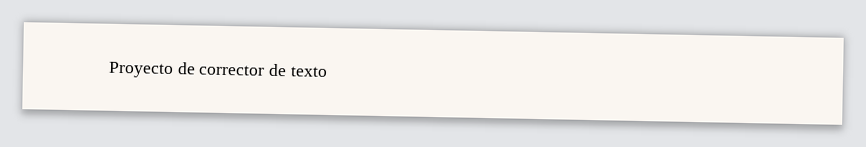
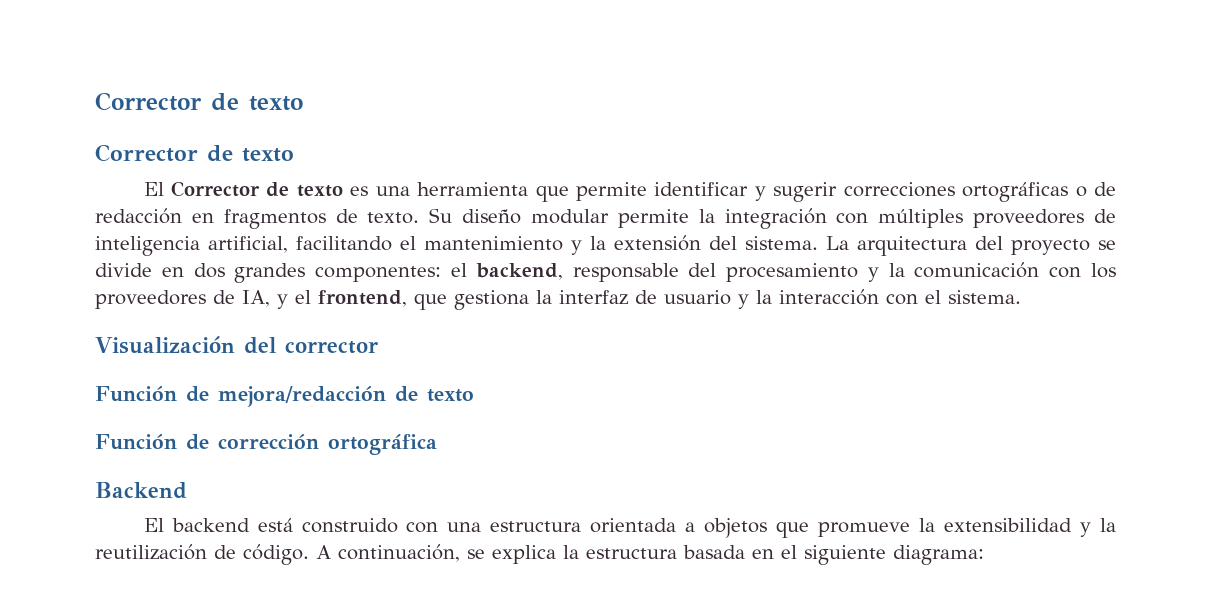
[108,61,328,79] Proyecto de corrector de texto -> [95,92,303,111] [95,144,294,162] [143,181,1116,202] [95,208,1116,229] [95,235,1116,256] [95,262,1117,283] [95,289,1021,310] [95,336,378,354] [95,386,474,407] [95,434,437,455] [95,482,187,499] [143,518,1116,538] [95,544,984,565] Corrector de texto // Corrector de texto // El Corrector de texto es una herramienta que permite identificar y sugerir correcciones ortográficas o de redacción en fragmentos de texto. Su diseño modular permite la integración con múltiples proveedores de inteligencia artificial, facilitando el mantenimiento y la extensión del sistema. La arquitectura del proyecto se divide en dos grandes componentes: el backend, responsable del procesamiento y la comunicación con los proveedores de IA, y el frontend, que gestiona la interfaz de usuario y la interacción con el sistema. // Visualización del corrector // Función de mejora/redacción de texto // Función de corrección ortográfica // Backend // El backend está construido con una estructura orientada a objetos que promueve la extensibilidad y la reutilización de código. A continuación, se explica la estructura basada en el siguiente diagrama:

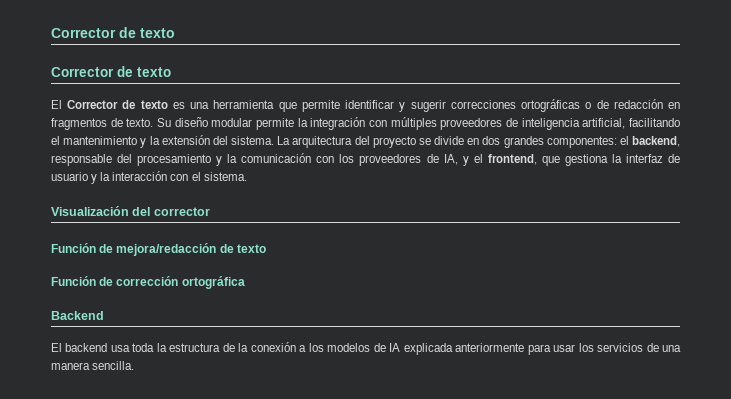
[257,518,1116,538] [95,544,984,565] está construido con una estructura orientada a objetos que promueve la extensibilidad y la reutilización de código. A continuación, se explica la estructura basada en el siguiente diagrama: -> [110,342,681,355] [51,361,135,370] usa toda la estructura de la conexión a los modelos de IA explicada anteriormente para usar los servicios de una manera sencilla.

